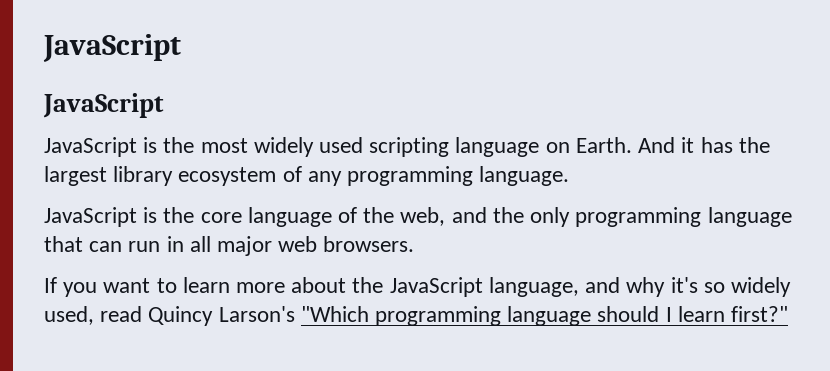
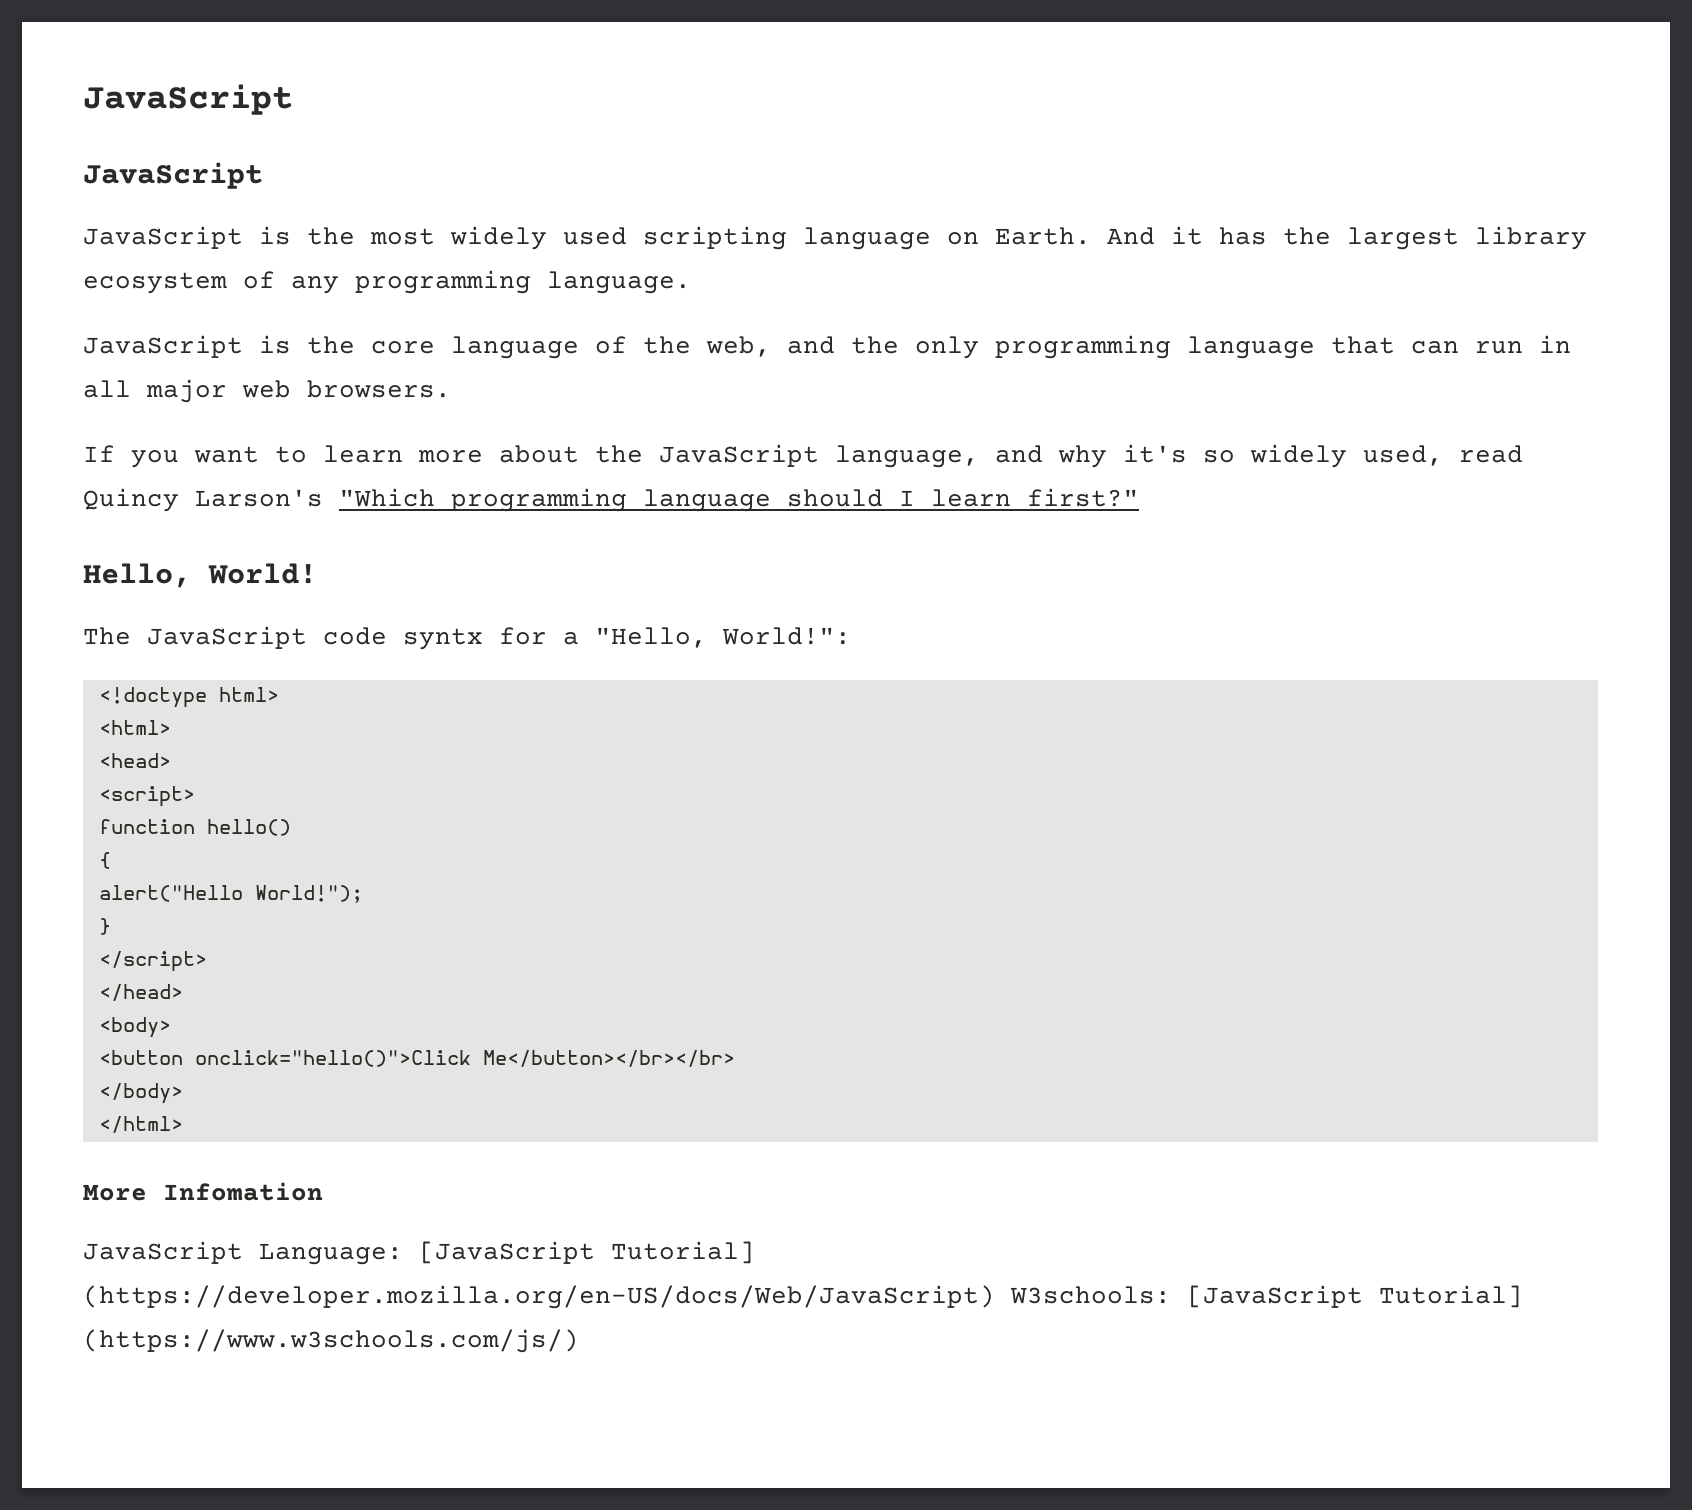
(789, 314) none -> [83,563,317,588] [83,626,851,650] [98,687,279,708] [98,720,171,735] [98,753,171,768] [98,786,195,807] [98,819,291,836] [98,852,111,869] [98,885,363,903] [98,918,111,935] [98,951,207,972] [98,984,183,1001] [98,1017,171,1038] [98,1050,735,1067] [98,1083,183,1104] [98,1116,183,1133] [83,1182,323,1201] [83,1241,755,1265] [83,1285,1523,1309] [83,1329,579,1353] // Hello, World! // The JavaScript code syntx for a "Hello, World!": // <!doctype html> // <html> // <head> // <script> // function hello() // { // alert("Hello World!"); // } // </script> // </head> // <body> // <button onclick="hello()">Click Me</button></br></br> // </body> // </html> // More Infomation // JavaScript Language: [JavaScript Tutorial] (https://developer.mozilla.org/en-US/docs/Web/JavaScript) W3schools: [JavaScript Tutorial] (https://www.w3schools.com/js/)

